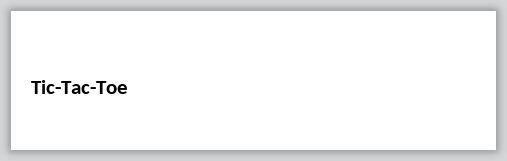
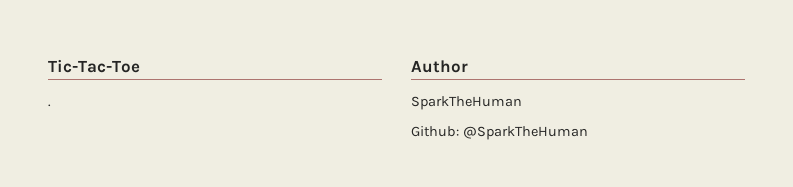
(128, 87) none -> [48,104,51,107] [411,60,468,73] [411,96,522,110] [411,126,588,140] // . // Author // SparkTheHuman // Github: @SparkTheHuman

